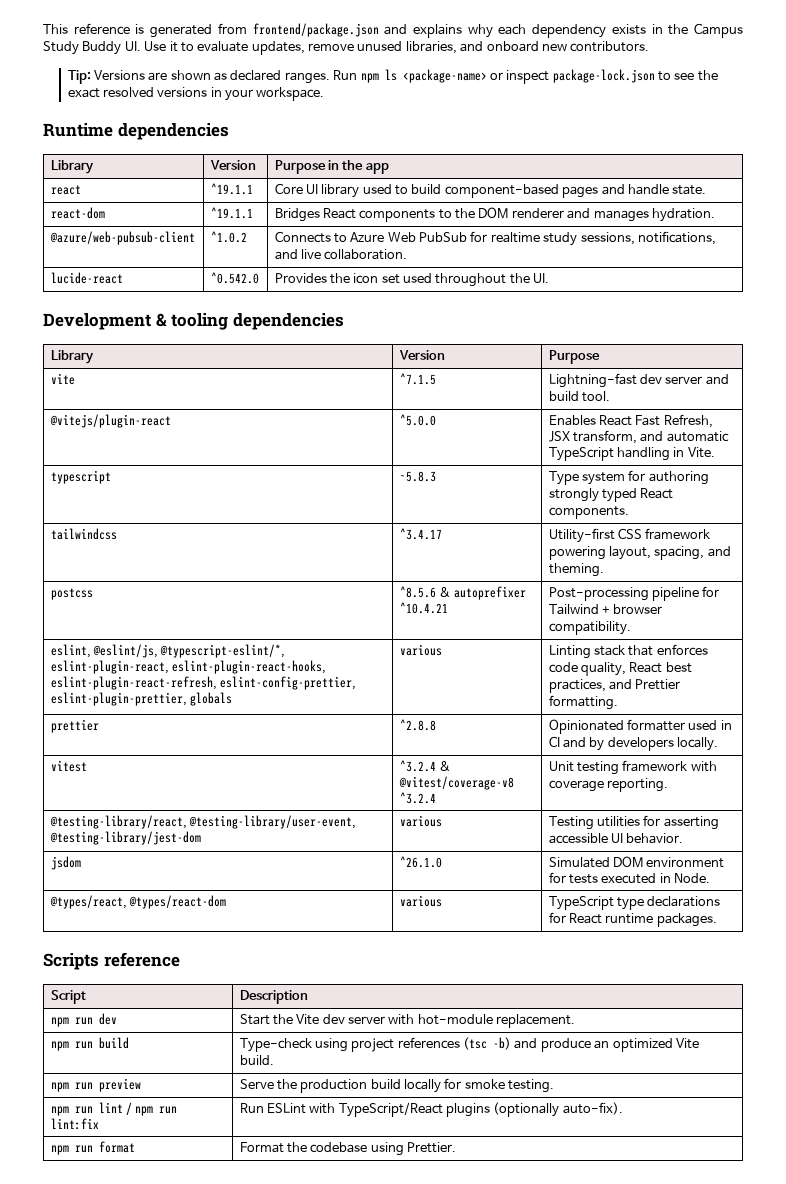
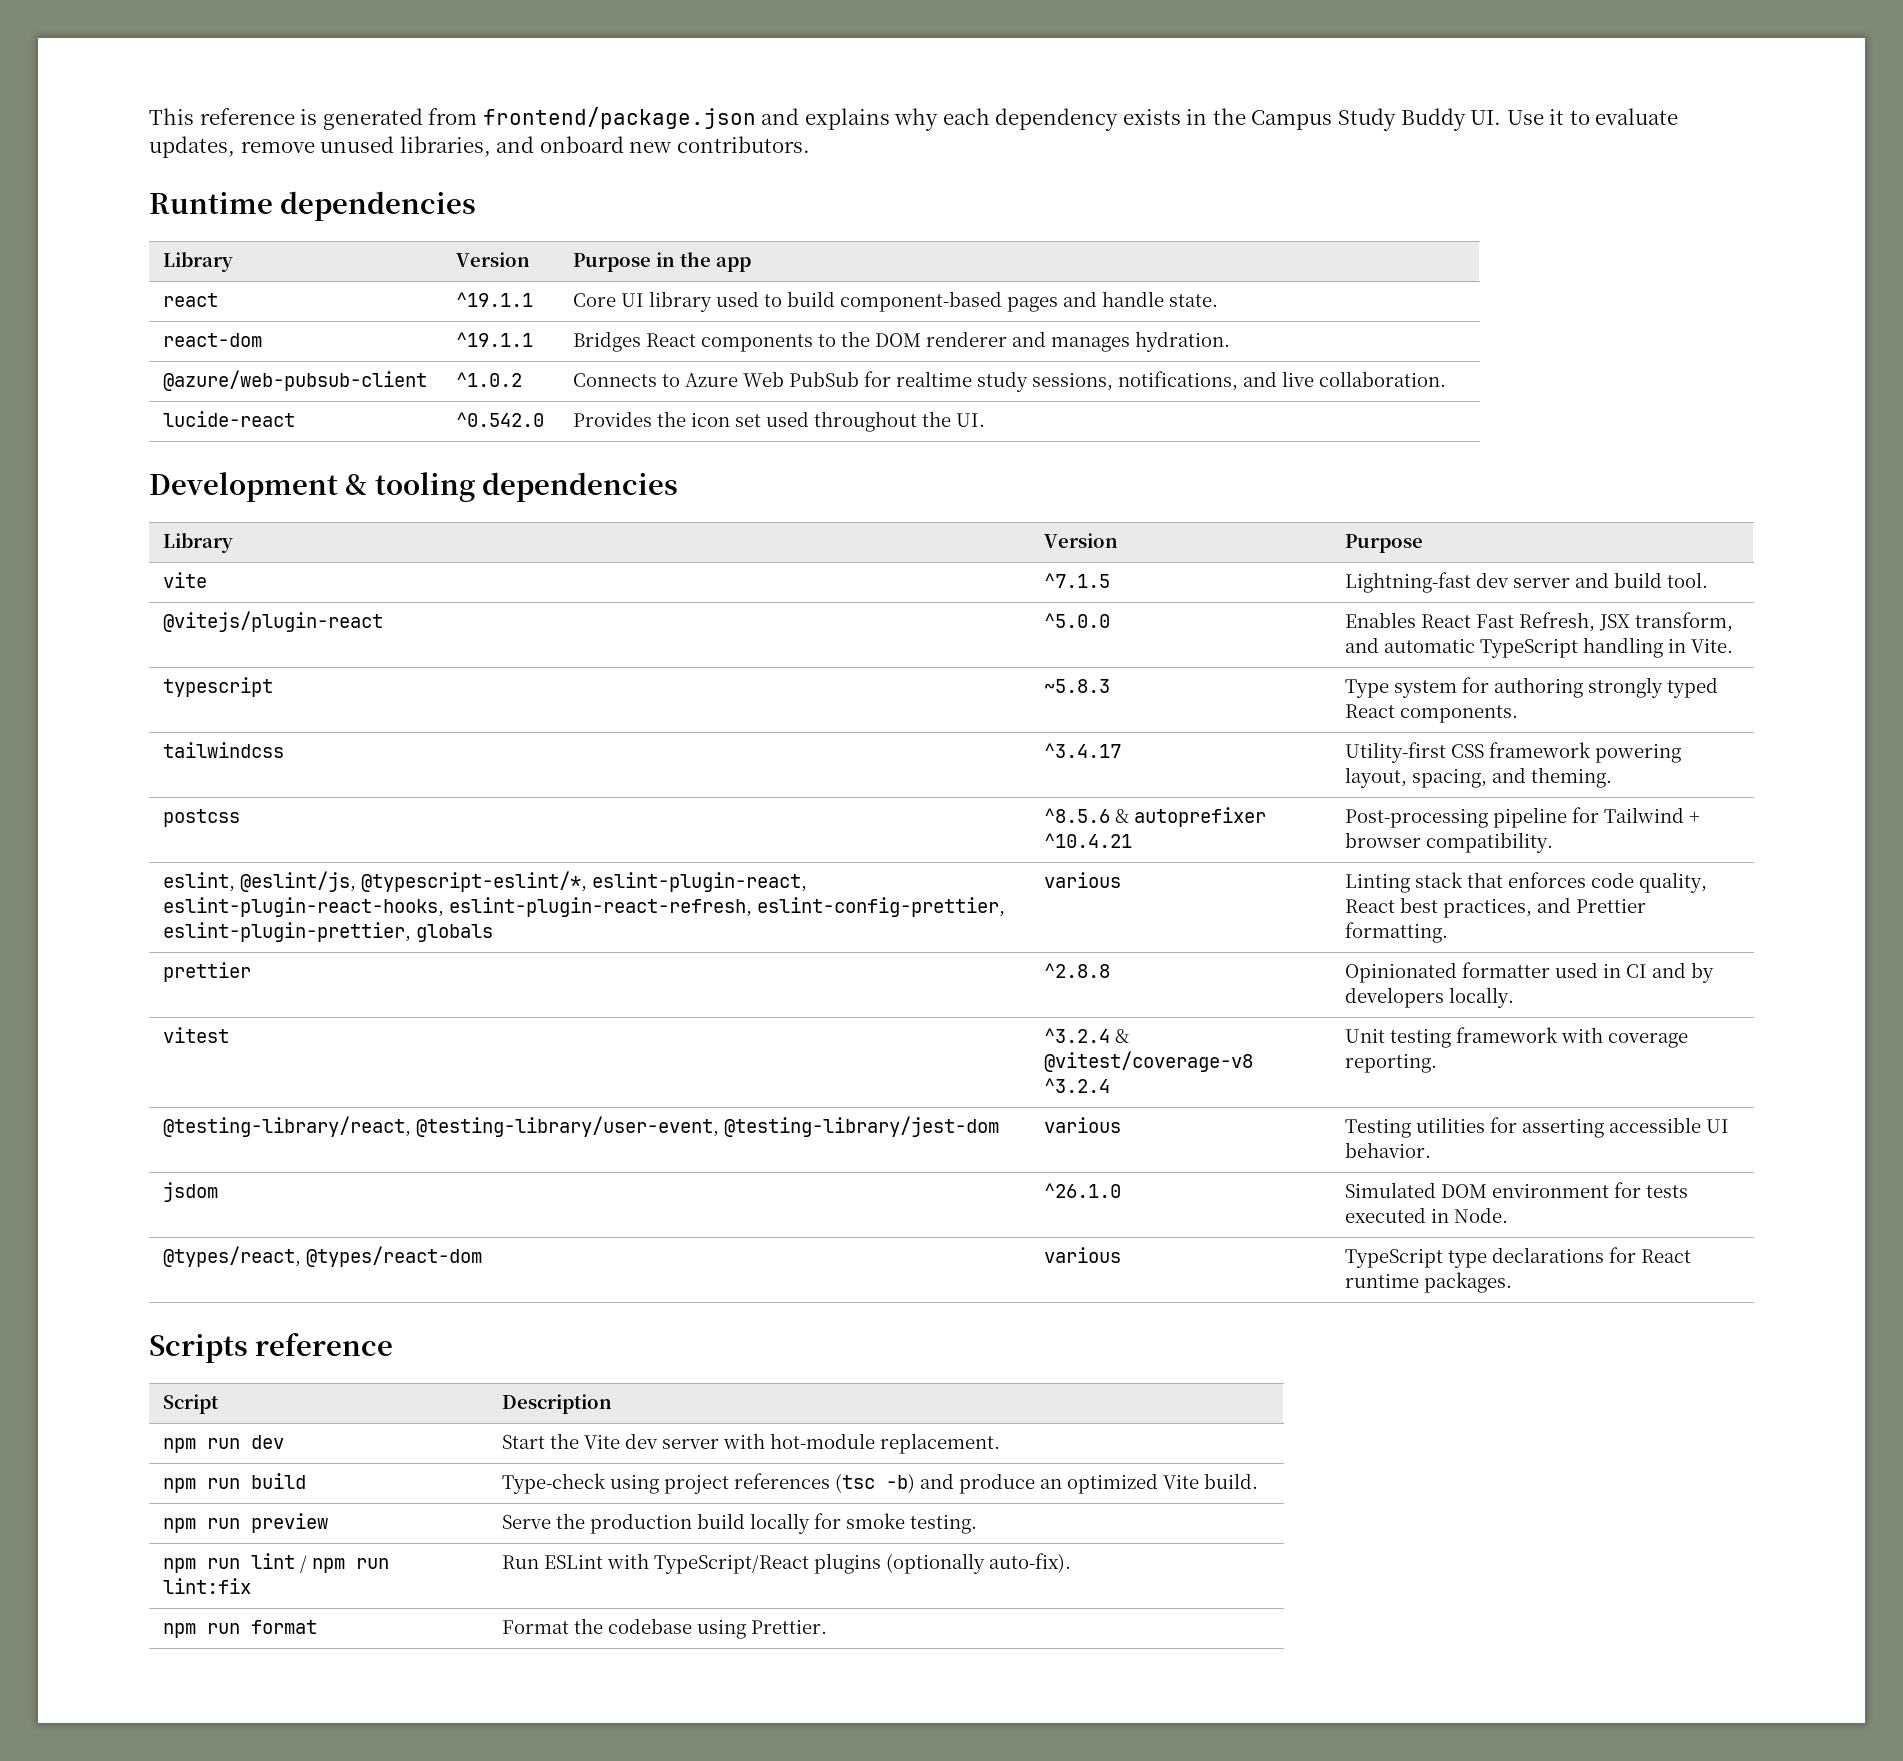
[67,69,718,84] [67,87,325,101] // Tip: Versions are shown as declared ranges. Run npm ls <package-name> or inspect package-lock.json to see the exact resolved versions in your workspace. -> (810, 144) none

